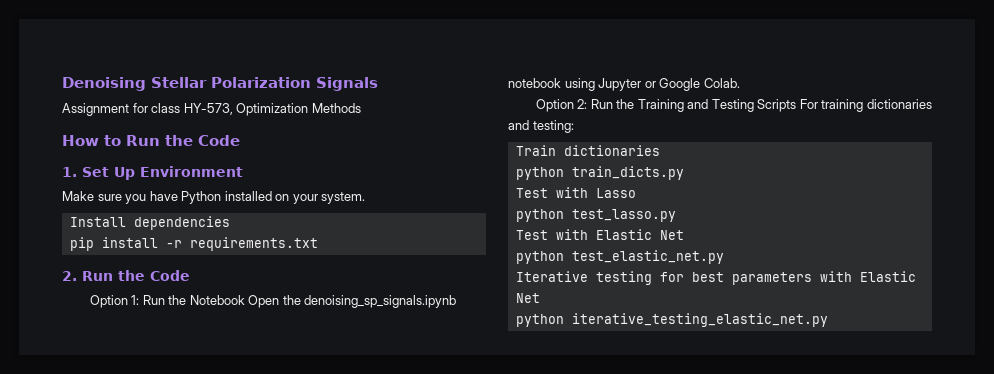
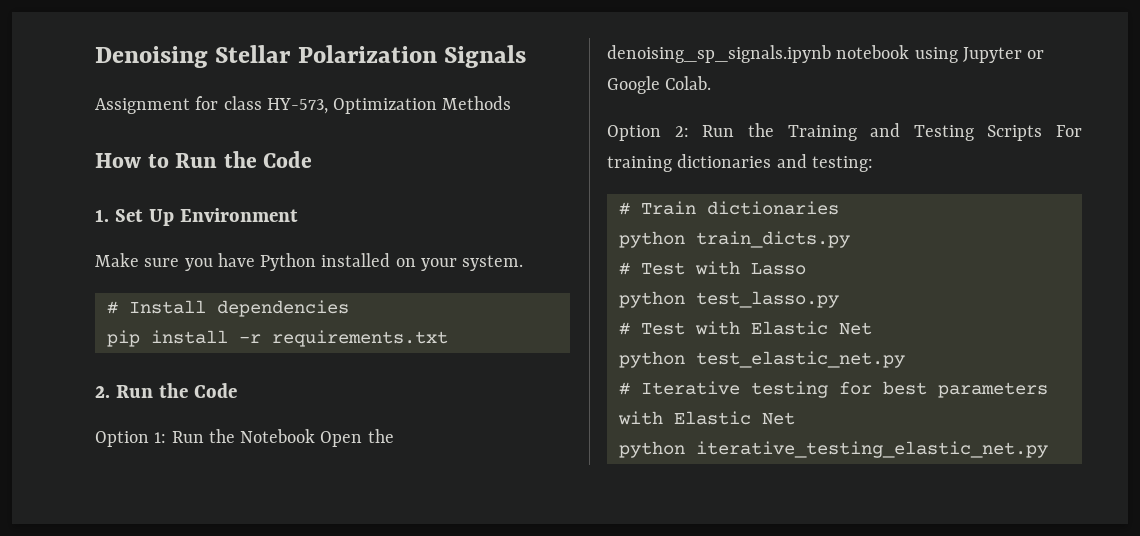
(366, 198) none -> [106,301,118,314] #
(574, 126) none -> [618,202,630,215] #
(684, 173) none -> [618,262,630,275] #
(676, 215) none -> [618,322,630,335] #
(724, 257) none -> [618,382,630,395] #

